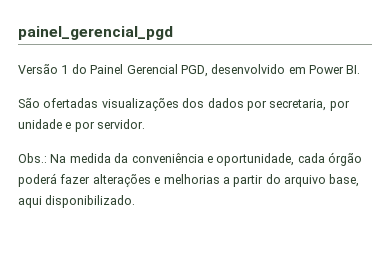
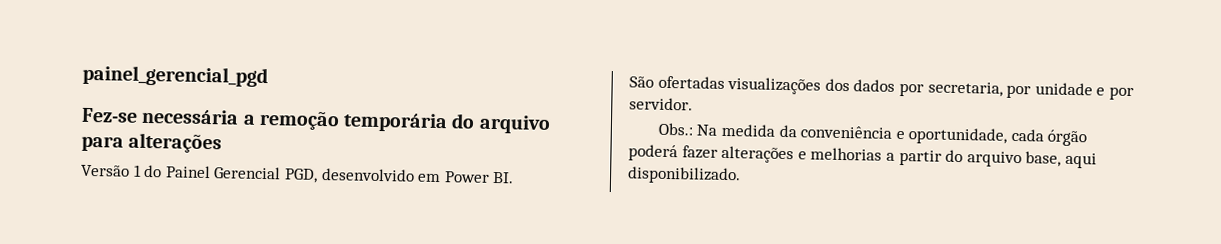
(173, 33) none -> [81,107,551,134] [81,132,223,154] // Fez-se necessária a remoção temporária do arquivo para alterações

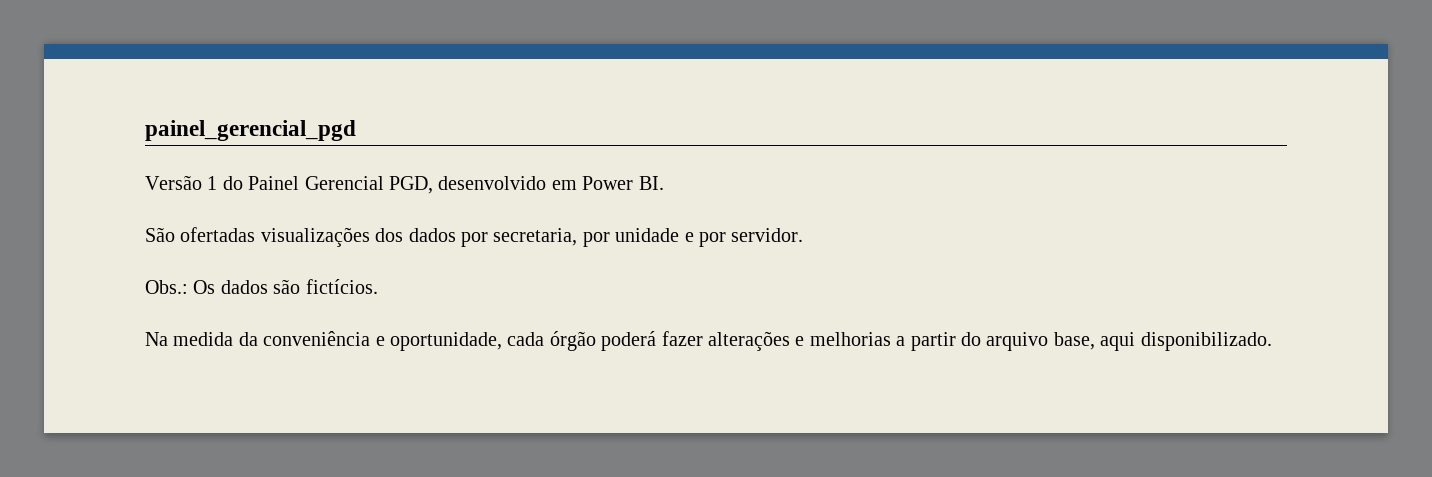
[81,107,551,134] [81,132,223,154] // Fez-se necessária a remoção temporária do arquivo para alterações -> (356, 130) none
(693, 129) none -> [193,279,378,294] Os dados são fictícios. //

